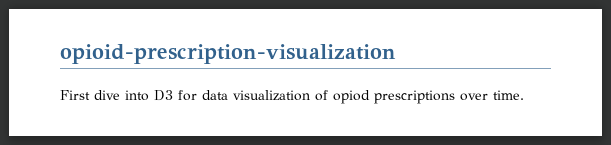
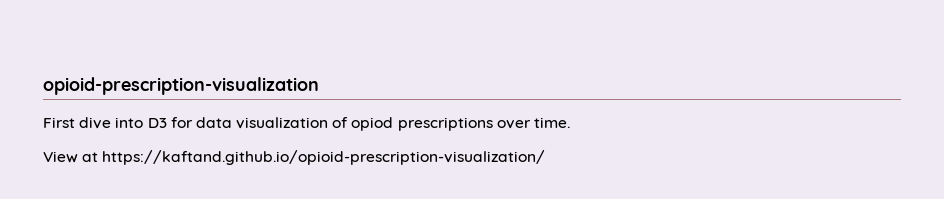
(524, 95) none -> [43,150,546,165] // View at https://kaftand.github.io/opioid-prescription-visualization/

